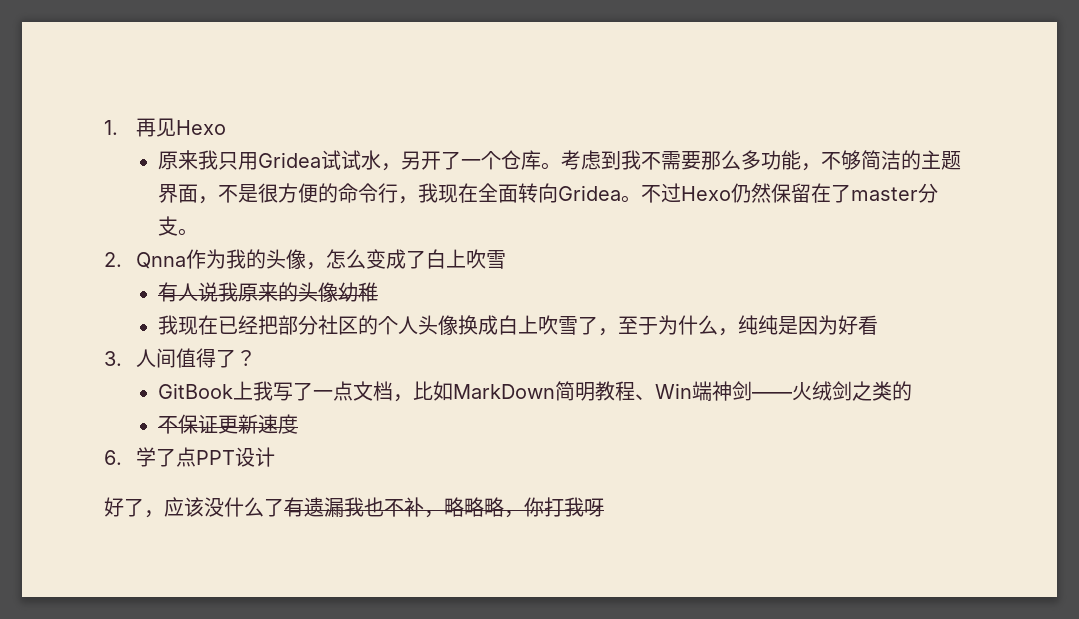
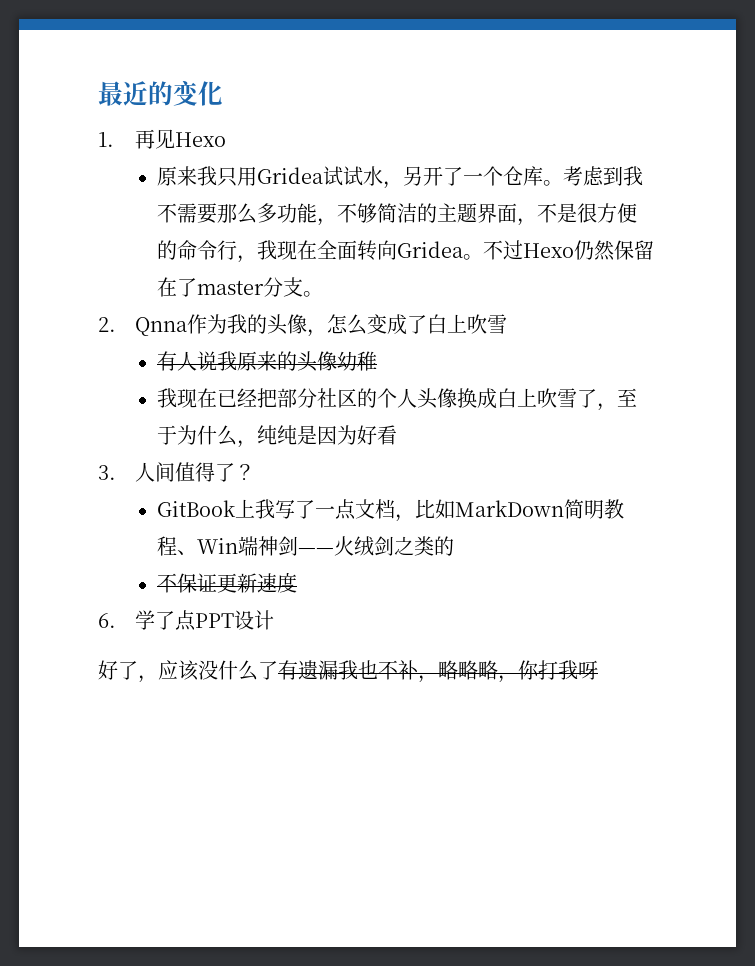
(104, 127) none -> [98,80,223,106] 最近的变化 //

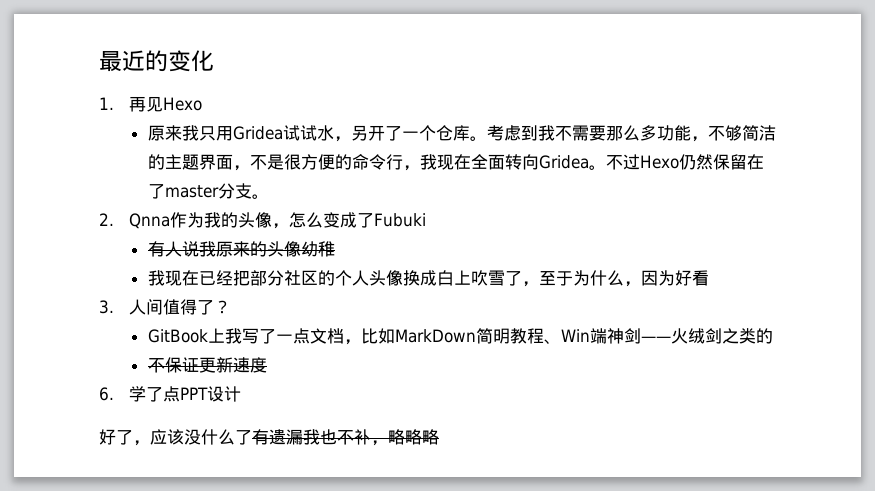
[427,314,508,334] 白上吹雪 -> [373,213,426,227] Fubuki
[257,425,318,445] 纯纯是 -> (641, 284) none
[498,660,598,683] ，你打我呀 -> (439, 437) none

